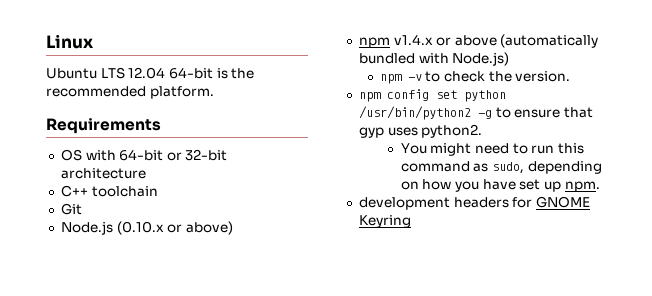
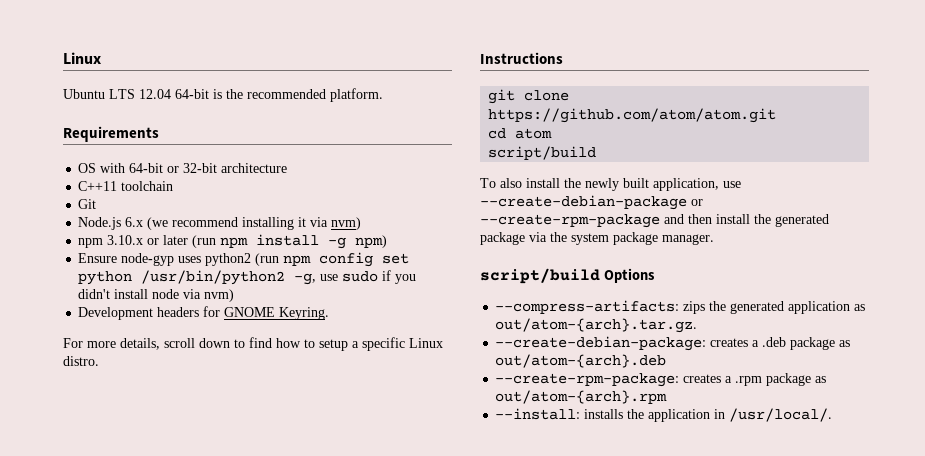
[60,185,88,197] C++ -> [78,181,118,191] C++11
[116,221,233,235] [358,34,599,48] [358,52,510,66] [379,71,571,84] (0.10.x or above) // npm v1.4.x or above (automatically bundled with Node.js) // npm -v to check the version. // -> [125,217,362,230] [78,234,388,249] [78,253,280,266] 6.x (we recommend installing it via nvm) // npm 3.10.x or later (run npm install -g npm) // Ensure node-gyp uses python2 (run
[477,107,593,119] [358,124,483,138] [400,143,584,156] [400,161,602,174] [400,179,600,192] [358,196,590,210] [358,215,411,228] -g to ensure that gyp uses python2. // You might need to run this command as sudo, depending on how you have set up npm. // development headers for GNOME Keyring -> [294,270,417,285] [78,289,235,302] [78,306,330,320] [63,337,443,351] [63,356,99,366] [480,52,563,64] [488,89,570,104] [488,108,777,123] [488,128,553,139] [488,146,597,160] [480,178,741,191] [480,195,703,210] [480,214,829,228] [480,232,714,245] [480,268,655,284] [495,300,866,314] [495,318,698,333] [495,336,851,351] [495,354,667,368] [495,373,827,387] [495,390,668,404] [495,408,833,422] -g, use sudo if you didn't install node via nvm) // Development headers for GNOME Keyring. // For more details, scroll down to find how to setup a specific Linux distro. // Instructions // git clone https://github.com/atom/atom.git // cd atom // script/build // To also install the newly built application, use --create-debian-package or --create-rpm-package and then install the generated package via the system package manager. // script/build Options // --compress-artifacts: zips the generated application as out/atom-{arch}.tar.gz. // --create-debian-package: creates a .deb package as out/atom-{arch}.deb // --create-rpm-package: creates a .rpm package as out/atom-{arch}.rpm // --install: installs the application in /usr/local/.

